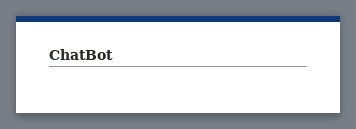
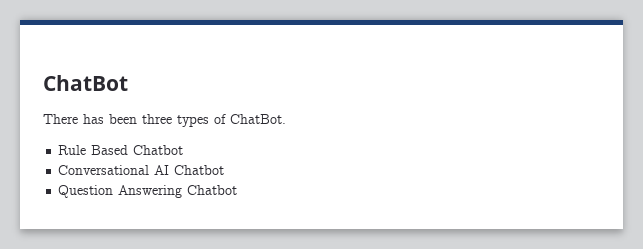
(113, 54) none -> [43,114,286,127] [58,145,184,155] [58,165,225,175] [58,185,238,198] // There has been three types of ChatBot. // Rule Based Chatbot // Conversational AI Chatbot // Question Answering Chatbot

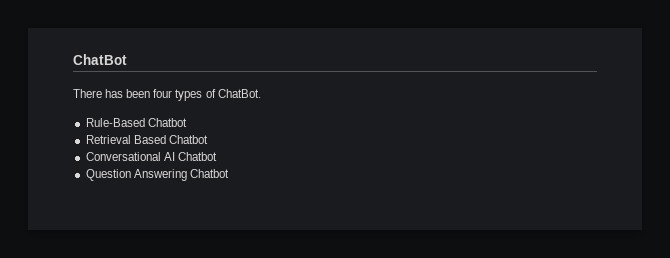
[142,114,172,124] three -> [153,89,173,98] four
[58,145,87,155] Rule -> [85,118,187,127] [85,135,131,144] Rule-Based Chatbot // Retrieval

